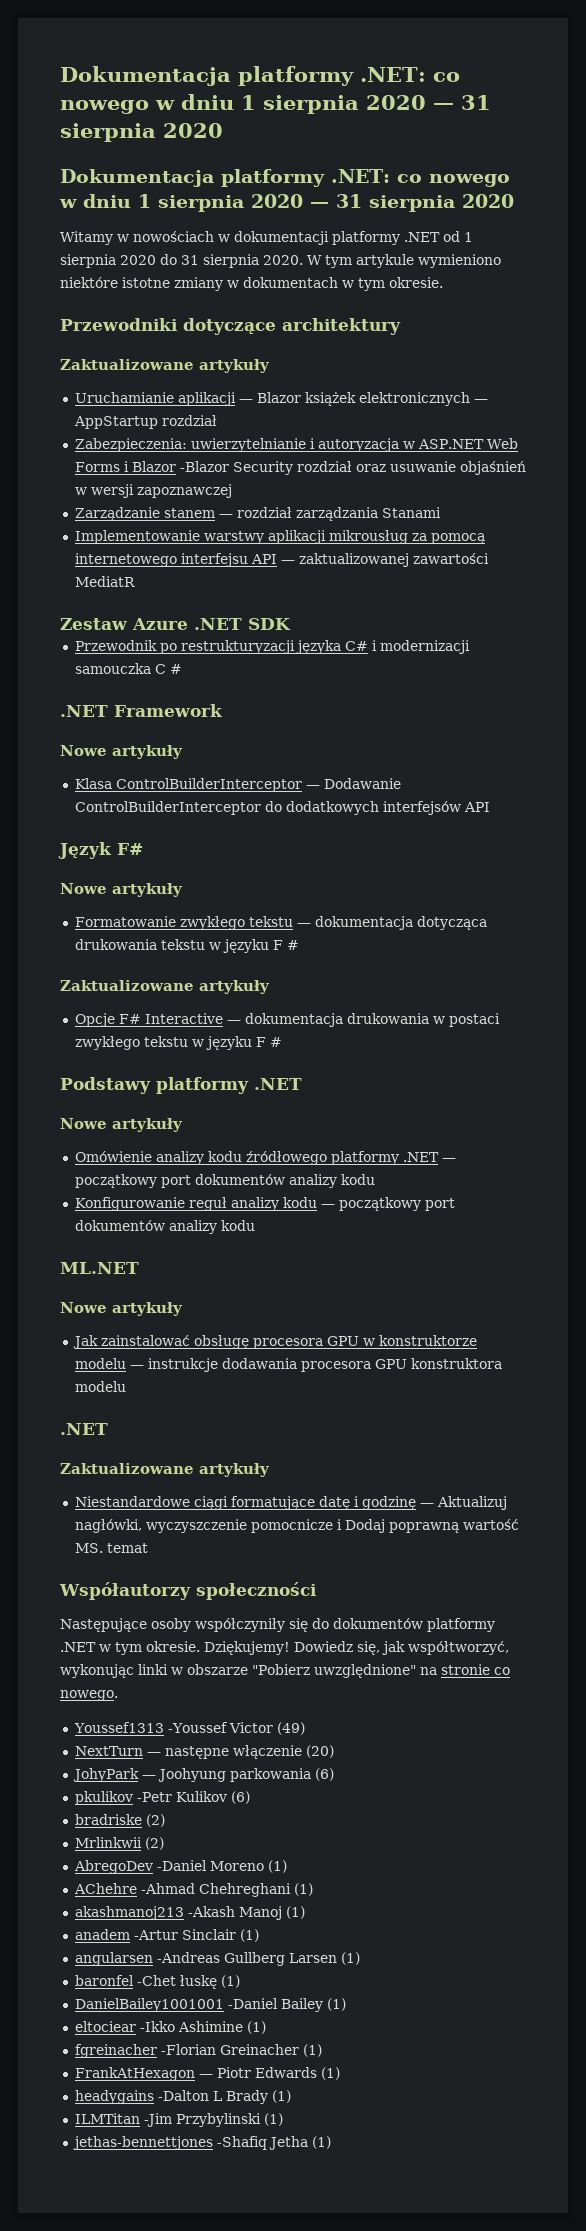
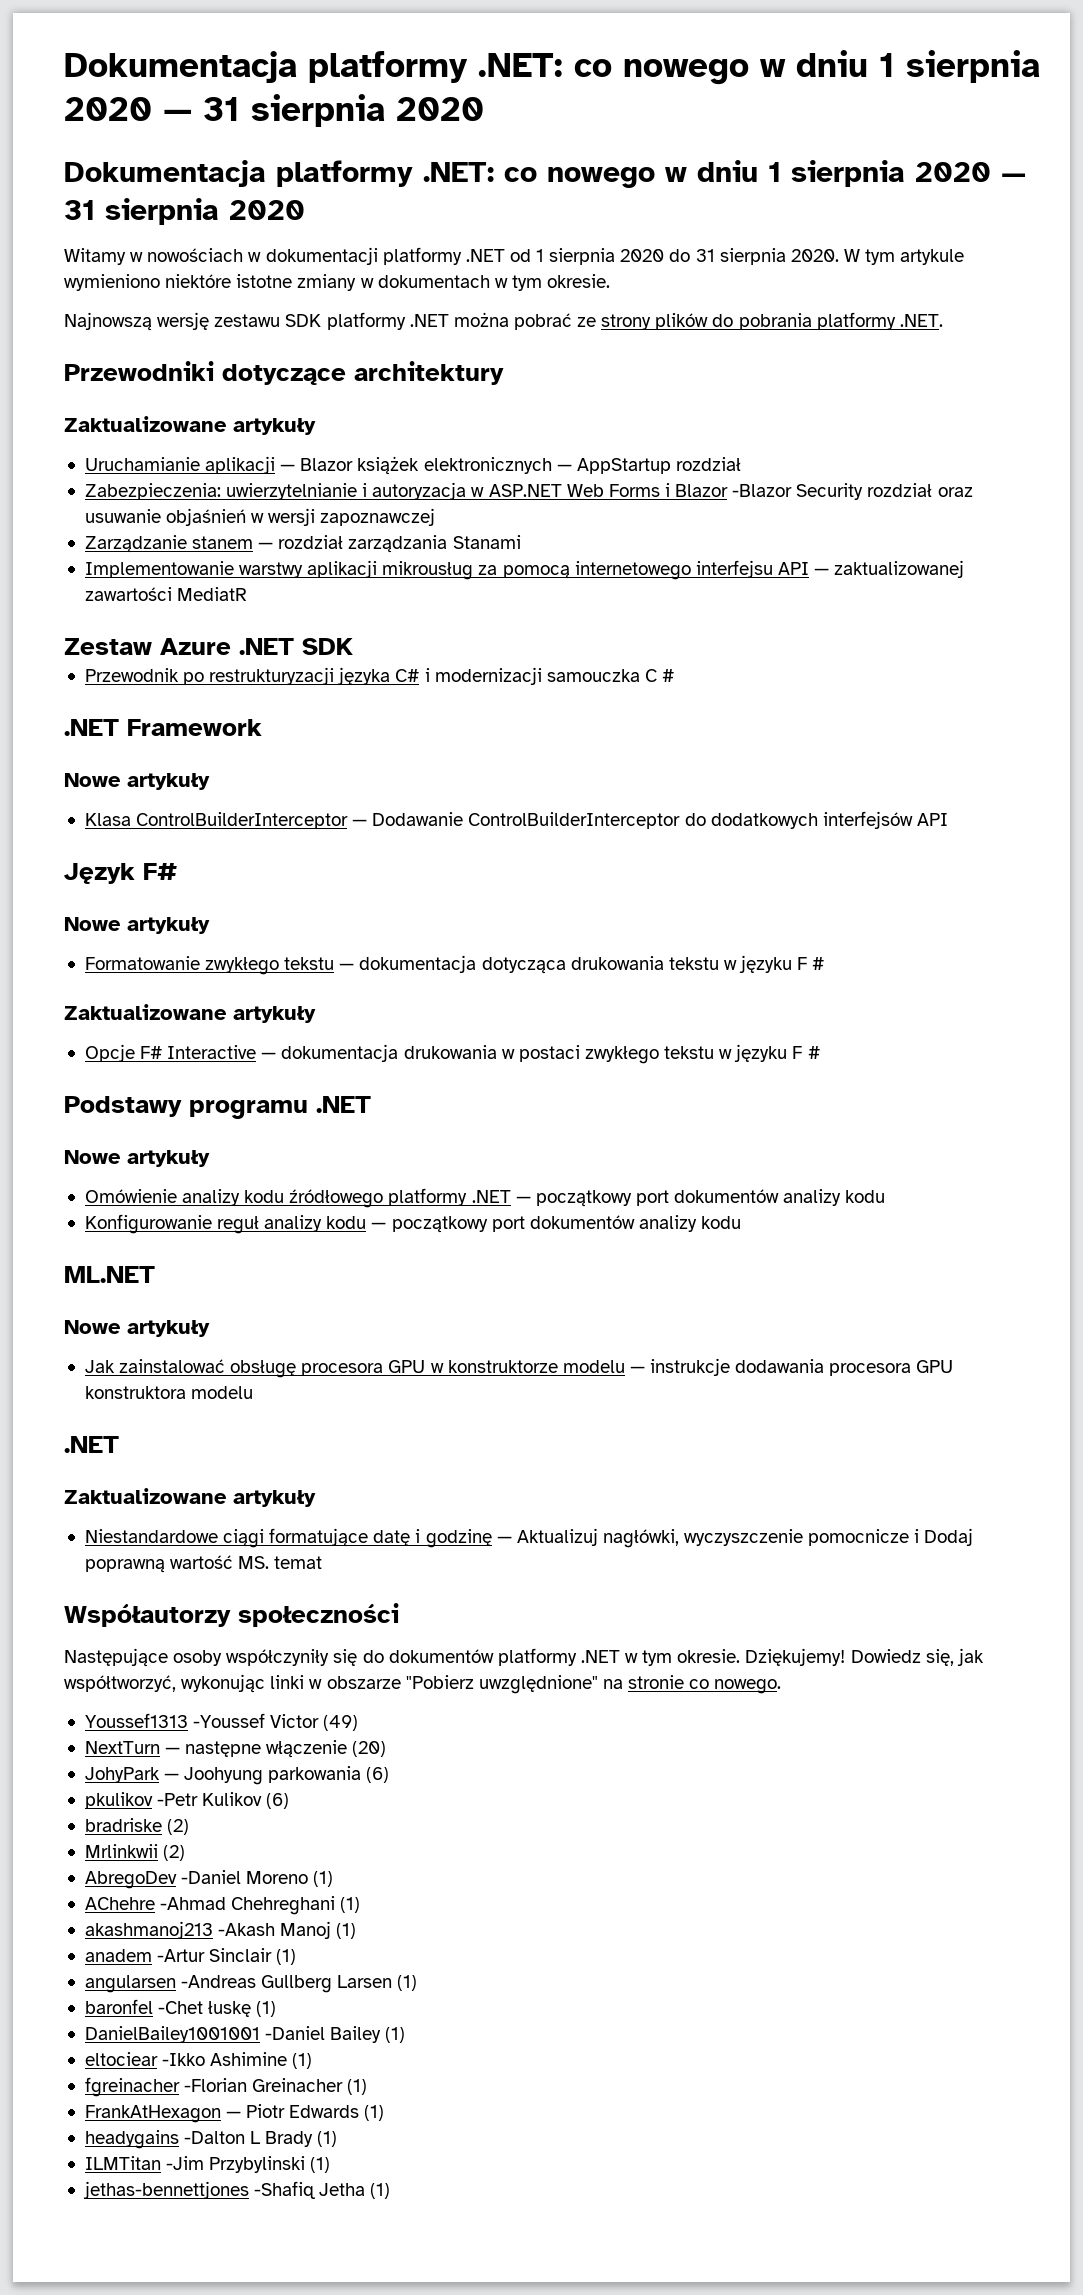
(443, 282) none -> [64,312,943,331] // Najnowszą wersję zestawu SDK platformy .NET można pobrać ze strony plików do pobrania platformy .NET.
[156,1077,249,1094] platformy -> [189,1100,308,1119] programu

